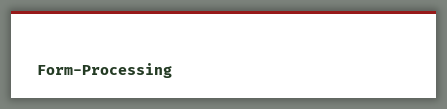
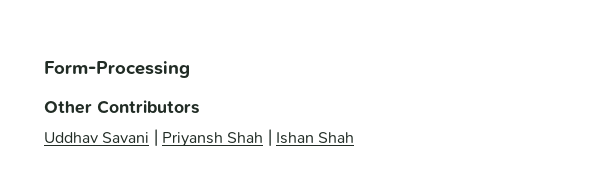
(172, 70) none -> [44,100,199,114] [44,129,355,147] // Other Contributors // Uddhav Savani | Priyansh Shah | Ishan Shah

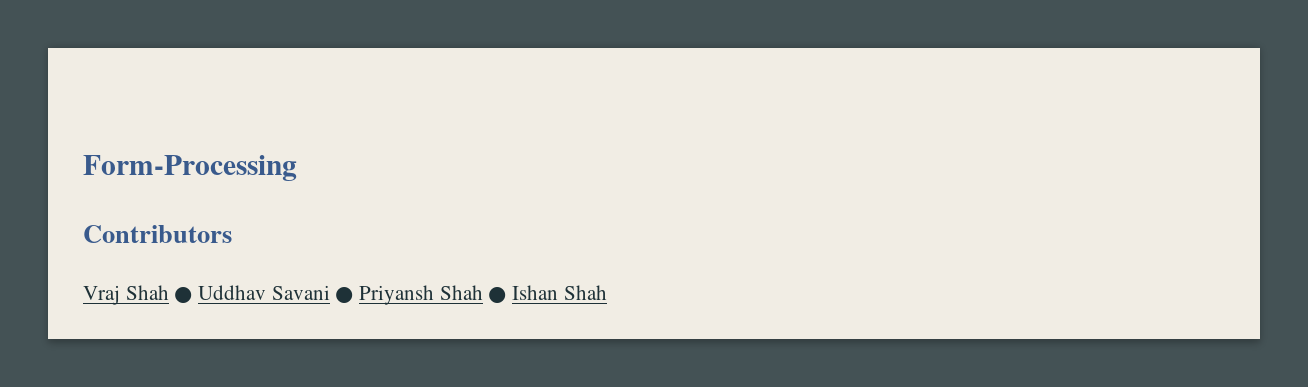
[44,101,92,114] Other -> (297, 168) none
(199, 107) none -> [83,285,193,305] Vraj Shah ●
[153,129,158,146] | -> [335,287,354,303] ●
[267,129,272,146] | -> [488,287,507,303] ●

